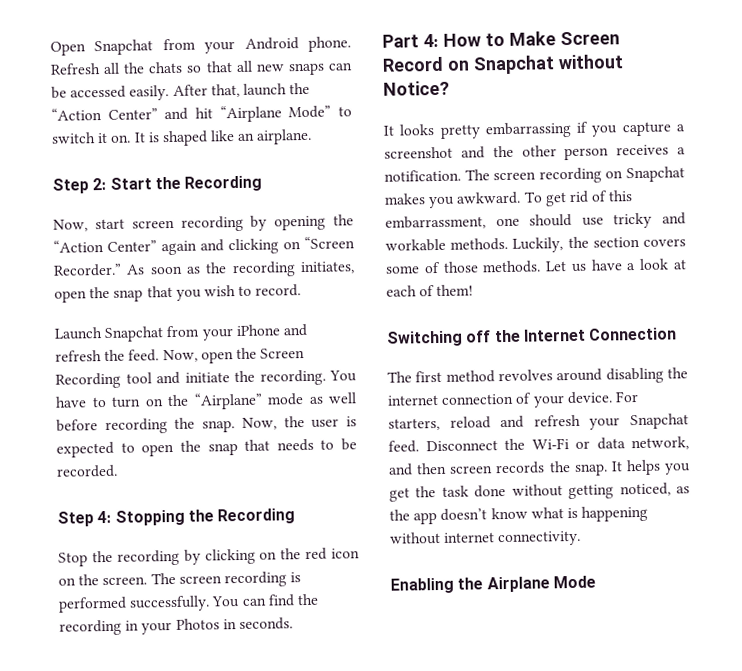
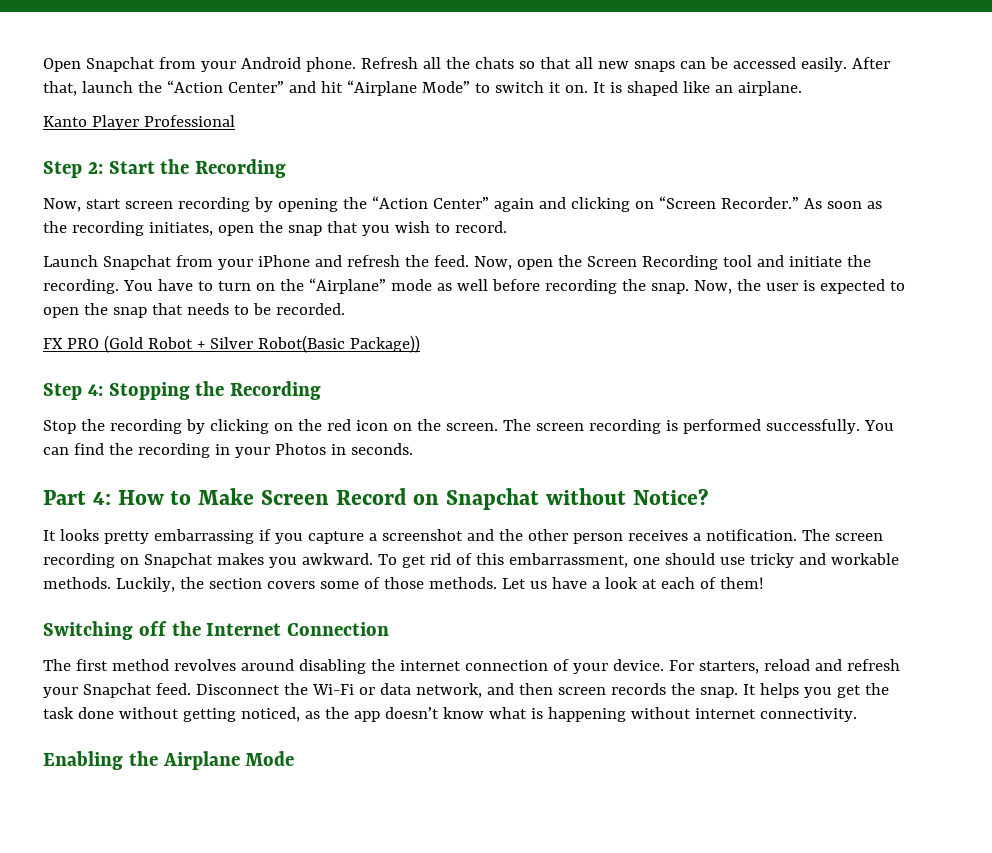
(313, 136) none -> [43,115,235,130] // Kanto Player Professional
(118, 471) none -> [43,335,420,353] // FX PRO (Gold Robot + Silver Robot(Basic Package))

